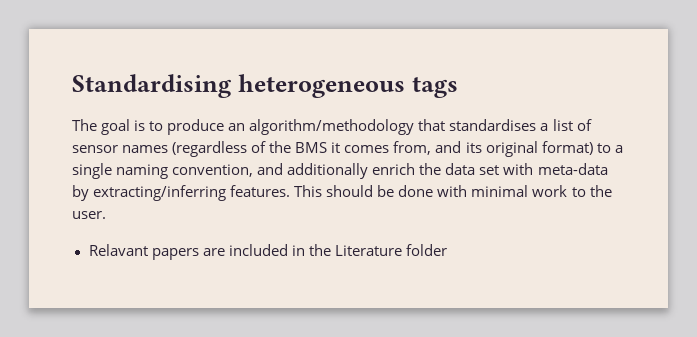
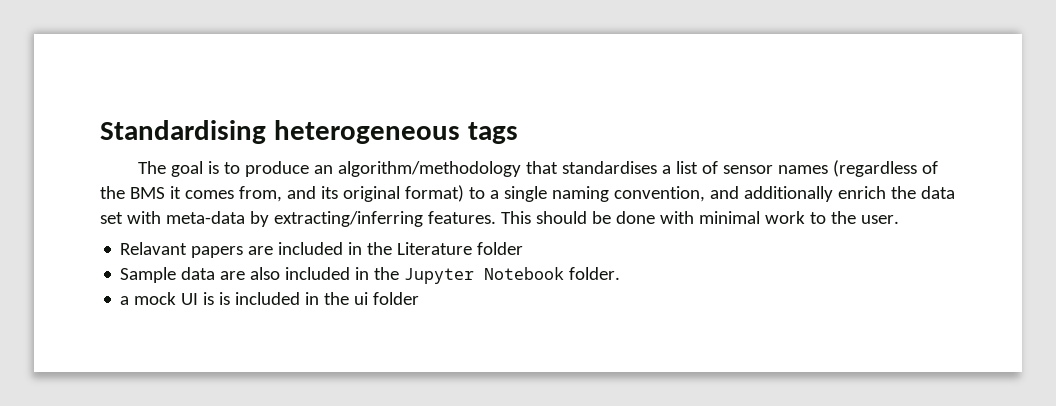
(447, 250) none -> [120,267,621,284] [120,292,420,305] // Sample data are also included in the Jupyter Notebook folder. // a mock UI is is included in the ui folder

